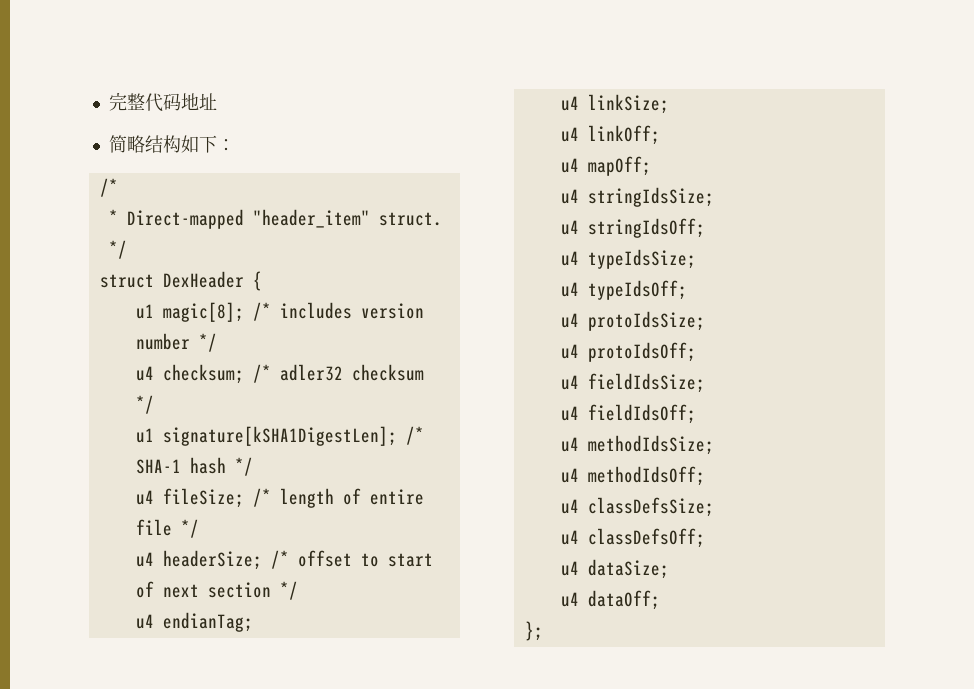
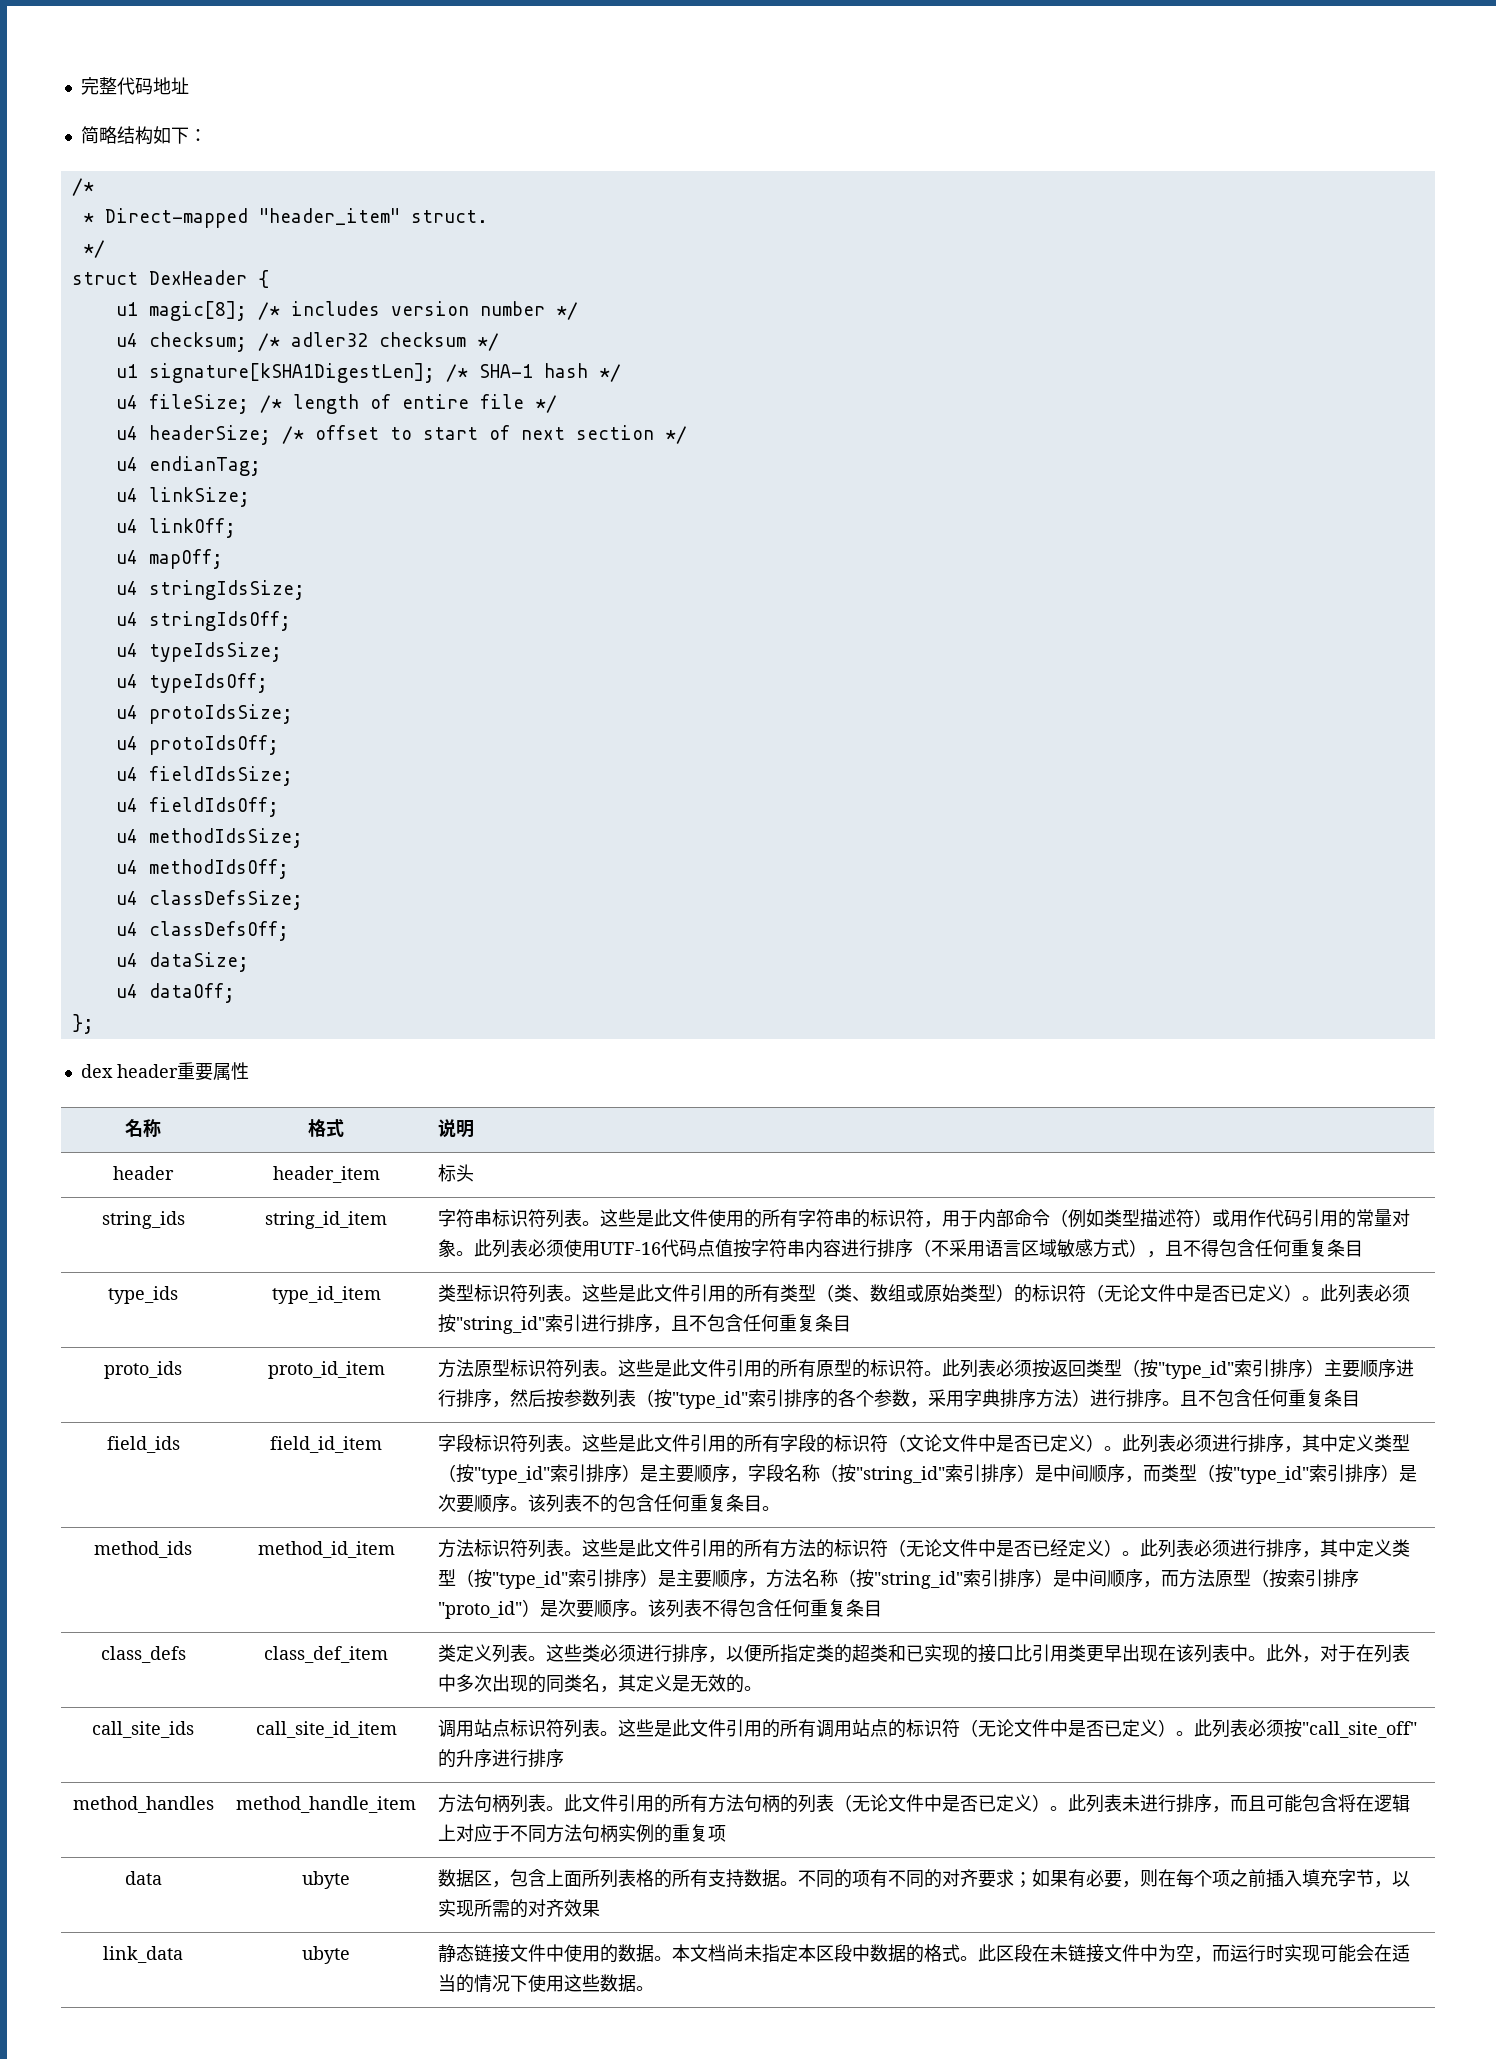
(543, 631) none -> [80,1062,249,1081] [125,1119,161,1138] [308,1119,344,1137] [437,1119,474,1138] [113,1166,174,1180] [272,1166,380,1183] [437,1164,474,1182] [101,1211,185,1229] [265,1211,387,1229] [437,1209,1410,1228] [437,1239,1363,1258] [108,1286,178,1304] [271,1286,381,1304] [437,1284,1410,1303] [437,1314,851,1334] [104,1361,182,1379] [267,1361,385,1379] [437,1359,1414,1379] [437,1389,1360,1409] [106,1436,180,1453] [270,1436,382,1453] [437,1434,1410,1453] [437,1464,1417,1484] [437,1494,780,1513] [94,1541,192,1558] [257,1541,395,1558] [437,1539,1410,1558] [437,1569,1359,1589] [437,1599,882,1619] [100,1646,186,1663] [264,1646,388,1663] [437,1644,1410,1663] [437,1674,762,1693] [92,1721,194,1738] [255,1721,397,1738] [437,1719,1417,1738] [437,1749,564,1768] [72,1796,214,1813] [236,1796,416,1813] [437,1794,1410,1813] [437,1824,726,1843] [124,1871,162,1885] [302,1871,350,1889] [437,1869,1410,1888] [437,1899,600,1918] [103,1946,183,1963] [302,1946,350,1964] [437,1944,1410,1963] [437,1974,654,1993] // dex header重要属性 // 名称 | 格式 | 说明 // header | header_item | 标头 // string_ids | string_id_item | 字符串标识符列表。这些是此文件使用的所有字符串的标识符，用于内部命令（例如类型描述符）或用作代码引用的常量对象。此列表必须使用UTF-16代码点值按字符串内容进行排序（不采用语言区域敏感方式），且不得包含任何重复条目 // type_ids | type_id_item | 类型标识符列表。这些是此文件引用的所有类型（类、数组或原始类型）的标识符（无论文件中是否已定义）。此列表必须按"string_id"索引进行排序，且不包含任何重复条目 // proto_ids | proto_id_item | 方法原型标识符列表。这些是此文件引用的所有原型的标识符。此列表必须按返回类型（按"type_id"索引排序）主要顺序进行排序，然后按参数列表（按"type_id"索引排序的各个参数，采用字典排序方法）进行排序。且不包含任何重复条目 // field_ids | field_id_item | 字段标识符列表。这些是此文件引用的所有字段的标识符（文论文件中是否已定义）。此列表必须进行排序，其中定义类型（按"type_id"索引排序）是主要顺序，字段名称（按"string_id"索引排序）是中间顺序，而类型（按"type_id"索引排序）是次要顺序。该列表不的包含任何重复条目。 // method_ids | method_id_item | 方法标识符列表。这些是此文件引用的所有方法的标识符（无论文件中是否已经定义）。此列表必须进行排序，其中定义类型（按"type_id"索引排序）是主要顺序，方法名称（按"string_id"索引排序）是中间顺序，而方法原型（按索引排序"proto_id"）是次要顺序。该列表不得包含任何重复条目 // class_defs | class_def_item | 类定义列表。这些类必须进行排序，以便所指定类的超类和已实现的接口比引用类更早出现在该列表中。此外，对于在列表中多次出现的同类名，其定义是无效的。 // call_site_ids | call_site_id_item | 调用站点标识符列表。这些是此文件引用的所有调用站点的标识符（无论文件中是否已定义）。此列表必须按"call_site_off"的升序进行排序 // method_handles | method_handle_item | 方法句柄列表。此文件引用的所有方法句柄的列表（无论文件中是否已定义）。此列表未进行排序，而且可能包含将在逻辑上对应于不同方法句柄实例的重复项 // data | ubyte | 数据区，包含上面所列表格的所有支持数据。不同的项有不同的对齐要求；如果有必要，则在每个项之前插入填充字节，以实现所需的对齐效果 // link_data | ubyte | 静态链接文件中使用的数据。本文档尚未指定本区段中数据的格式。此区段在未链接文件中为空，而运行时实现可能会在适当的情况下使用这些数据。

